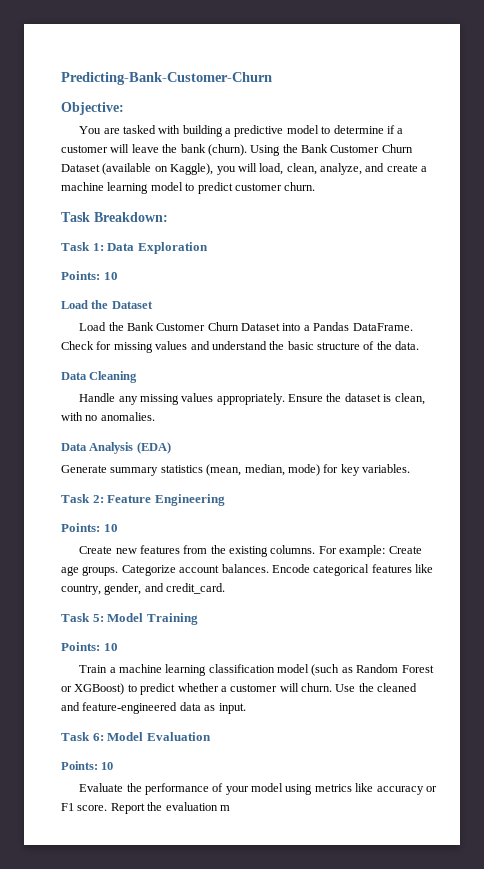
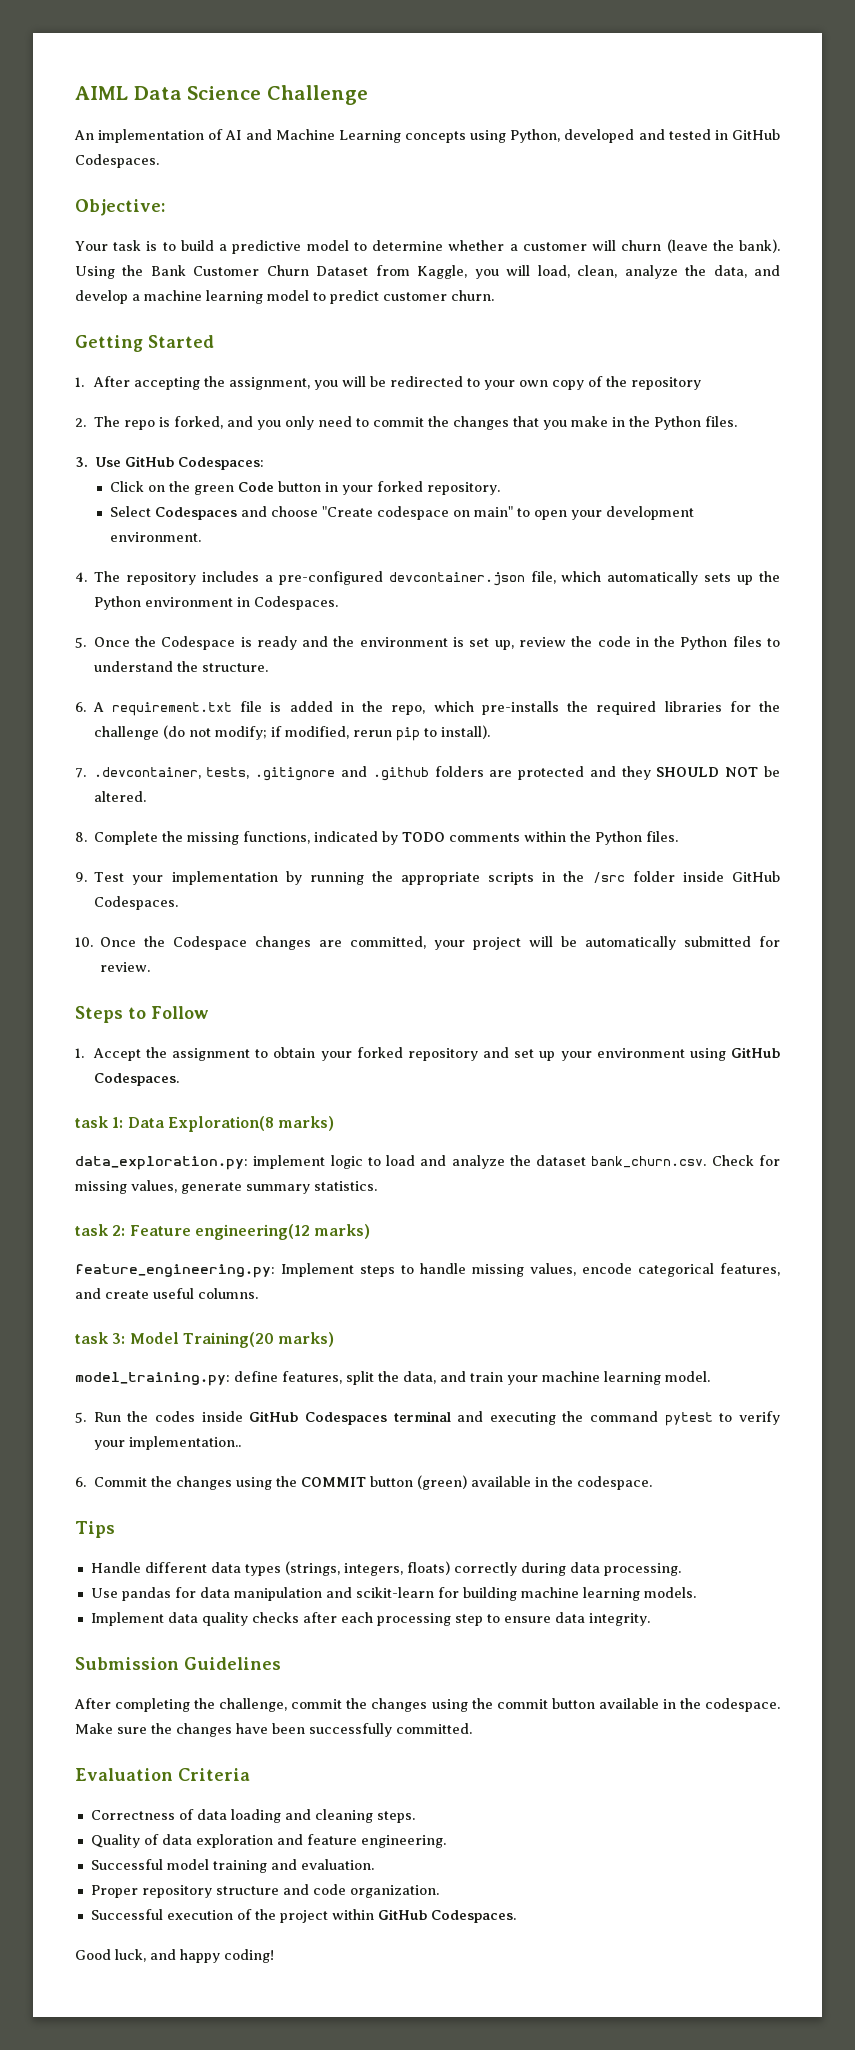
[61,72,272,85] [61,102,124,115] [79,125,223,137] Predicting-Bank-Customer-Churn // Objective: // You are tasked with building -> [75,85,368,105] [74,129,780,143] [75,154,159,168] [75,199,165,216] [75,240,214,251] AIML Data Science Challenge // An implementation of AI and Machine Learning concepts using Python, developed and tested in GitHub Codespaces. // Objective: // Your task is to build
[386,125,404,134] [61,144,247,156] if a customer will leave the bank (churn). -> [448,239,781,253] whether a customer will churn (leave the bank).
[102,163,214,175] (available on Kaggle), -> [375,265,468,279] from Kaggle,
[320,163,418,175] analyze, and create -> [624,265,780,279] [75,290,128,304] analyze the data, and develop
[61,212,168,222] [61,242,208,254] [61,271,118,280] [61,300,153,309] [79,322,413,331] [61,341,420,353] [61,371,138,383] [79,393,425,405] [61,412,155,421] [61,442,171,454] [61,464,410,476] [61,494,225,506] [61,523,118,532] [79,545,422,557] [61,564,433,576] [61,583,226,595] [61,613,198,625] [61,642,118,651] [79,664,434,676] [61,683,418,695] [61,702,246,714] [61,732,211,741] [61,761,114,770] [79,783,437,795] [61,802,230,814] Task Breakdown: // Task 1: Data Exploration // Points: 10 // Load the Dataset // Load the Bank Customer Churn Dataset into a Pandas DataFrame. Check for missing values and understand the basic structure of the data. // Data Cleaning // Handle any missing values appropriately. Ensure the dataset is clean, with no anomalies. // Data Analysis (EDA) // Generate summary statistics (mean, median, mode) for key variables. // Task 2: Feature Engineering // Points: 10 // Create new features from the existing columns. For example: Create age groups. Categorize account balances. Encode categorical features like country, gender, and credit_card. // Task 5: Model Training // Points: 10 // Train a machine learning classification model (such as Random Forest or XGBoost) to predict whether a customer will churn. Use the cleaned and feature-engineered data as input. // Task 6: Model Evaluation // Points: 10 // Evaluate the performance of your model using metrics like accuracy or F1 score. Report the evaluation m -> [75,335,214,352] [75,376,701,390] [75,416,737,430] [75,456,265,470] [109,481,500,495] [109,506,694,520] [109,532,201,542] [75,571,780,586] [94,596,339,610] [75,636,781,650] [93,661,268,672] [75,701,780,716] [93,725,490,741] [75,766,781,781] [93,791,146,802] [75,831,679,845] [75,871,780,885] [94,896,179,910] [75,936,780,950] [100,962,151,972] [75,1006,209,1023] [75,1047,780,1061] [93,1073,179,1086] [75,1116,335,1132] [75,1155,780,1170] [75,1180,377,1194] [75,1224,371,1240] [75,1263,780,1278] [75,1288,258,1299] [75,1332,335,1348] [75,1371,710,1386] [75,1411,780,1426] [93,1436,241,1450] [75,1475,652,1490] [75,1521,115,1538] [90,1561,681,1576] [90,1587,696,1601] [90,1612,650,1626] [75,1657,281,1670] [74,1698,780,1712] [75,1723,472,1737] [75,1768,250,1781] [90,1809,415,1823] [90,1834,446,1848] [90,1859,374,1873] [90,1884,439,1898] [90,1909,516,1923] [75,1949,274,1963] Getting Started // 1. After accepting the assignment, you will be redirected to your own copy of the repository // 2. The repo is forked, and you only need to commit the changes that you make in the Python files. // 3. Use GitHub Codespaces: // Click on the green Code button in your forked repository. // Select Codespaces and choose "Create codespace on main" to open your development environment. // 4. The repository includes a pre-configured devcontainer.json file, which automatically sets up the Python environment in Codespaces. // 5. Once the Codespace is ready and the environment is set up, review the code in the Python files to understand the structure. // 6. A requirement.txt file is added in the repo, which pre-installs the required libraries for the challenge (do not modify; if modified, rerun pip to install). // 7. .devcontainer, tests, .gitignore and .github folders are protected and they SHOULD NOT be altered. // 8. Complete the missing functions, indicated by TODO comments within the Python files. // 9. Test your implementation by running the appropriate scripts in the /src folder inside GitHub Codespaces. // 10. Once the Codespace changes are committed, your project will be automatically submitted for review. // Steps to Follow // 1. Accept the assignment to obtain your forked repository and set up your environment using GitHub Codespaces. // task 1: Data Exploration(8 marks) // data_exploration.py: implement logic to load and analyze the dataset bank_churn.csv. Check for missing values, generate summary statistics. // task 2: Feature engineering(12 marks) // feature_engineering.py: Implement steps to handle missing values, encode categorical features, and create useful columns. // task 3: Model Training(20 marks) // model_training.py: define features, split the data, and train your machine learning model. // 5. Run the codes inside GitHub Codespaces terminal and executing the command pytest to verify your implementation.. // 6. Commit the changes using the COMMIT button (green) available in the codespace. // Tips // Handle different data types (strings, integers, floats) correctly during data processing. // Use pandas for data manipulation and scikit-learn for building machine learning models. // Implement data quality checks after each processing step to ensure data integrity. // Submission Guidelines // After completing the challenge, commit the changes using the commit button available in the codespace. Make sure the changes have been successfully committed. // Evaluation Criteria // Correctness of data loading and cleaning steps. // Quality of data exploration and feature engineering. // Successful model training and evaluation. // Proper repository structure and code organization. // Successful execution of the project within GitHub Codespaces. // Good luck, and happy coding!

